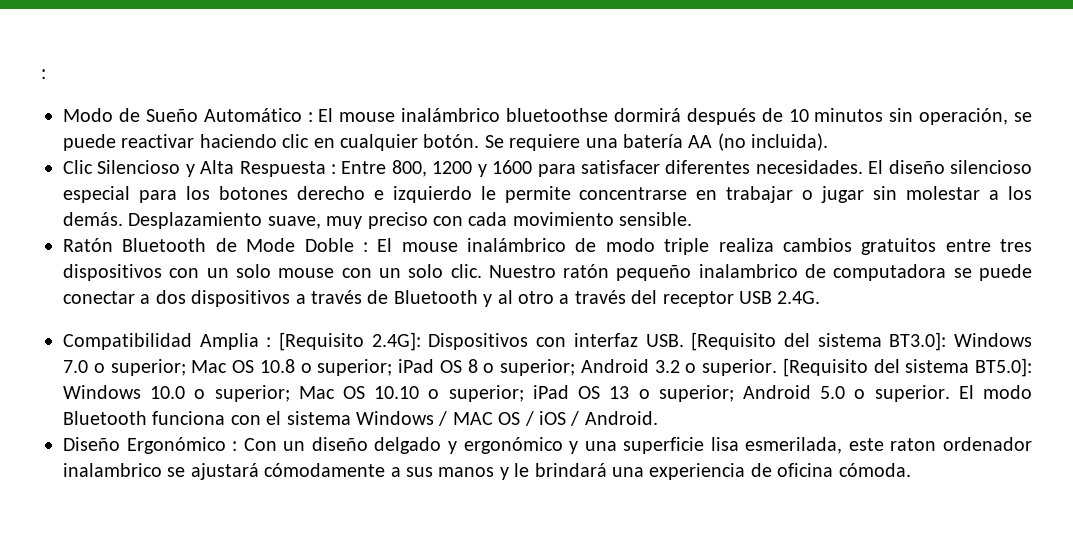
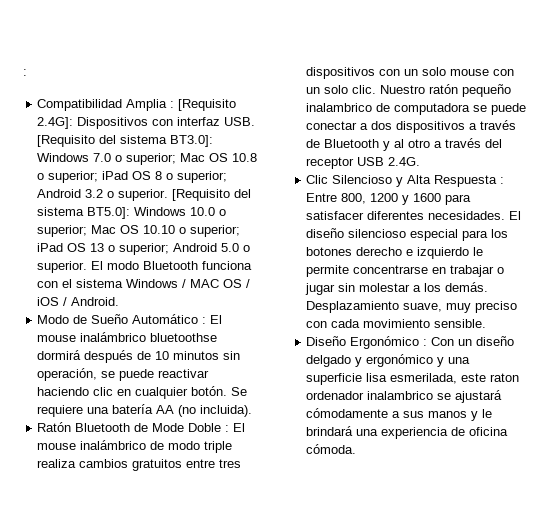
[41,69,46,79] [63,108,1032,125] [63,133,829,151] [63,160,1032,177] [63,186,1033,203] [63,212,693,229] [63,238,1032,255] [63,264,1032,281] [63,290,821,307] : // Modo de Sueño Automático : El mouse inalámbrico bluetoothse dormirá después de 10 minutos sin operación, se puede reactivar haciendo clic en cualquier botón. Se requiere una batería AA (no incluida). // Clic Silencioso y Alta Respuesta : Entre 800, 1200 y 1600 para satisfacer diferentes necesidades. El diseño silencioso especial para los botones derecho e izquierdo le permite concentrarse en trabajar o jugar sin molestar a los demás. Desplazamiento suave, muy preciso con cada movimiento sensible. // Ratón Bluetooth de Mode Doble : El mouse inalámbrico de modo triple realiza cambios gratuitos entre tres dispositivos con un solo mouse con un solo clic. Nuestro ratón pequeño inalambrico de computadora se puede conectar a dos dispositivos a través de Bluetooth y al otro a través del receptor USB 2.4G. -> [23,69,27,76] :
(658, 418) none -> [37,314,223,324] [37,332,218,342] [37,350,241,363] [37,368,210,381] [37,386,248,399] [37,404,253,417] [37,422,246,432] [37,440,233,453] [37,459,242,471] [306,67,515,79] [306,84,512,97] [306,103,527,115] [306,120,517,133] [306,138,503,151] [306,157,421,169] [306,175,505,187] [306,193,472,205] [306,211,522,220] [306,228,509,241] [306,247,484,259] [306,265,505,277] [305,282,489,295] [306,301,518,313] [306,319,487,328] // Modo de Sueño Automático : El mouse inalámbrico bluetoothse dormirá después de 10 minutos sin operación, se puede reactivar haciendo clic en cualquier botón. Se requiere una batería AA (no incluida). // Ratón Bluetooth de Mode Doble : El mouse inalámbrico de modo triple realiza cambios gratuitos entre tres dispositivos con un solo mouse con un solo clic. Nuestro ratón pequeño inalambrico de computadora se puede conectar a dos dispositivos a través de Bluetooth y al otro a través del receptor USB 2.4G. // Clic Silencioso y Alta Respuesta : Entre 800, 1200 y 1600 para satisfacer diferentes necesidades. El diseño silencioso especial para los botones derecho e izquierdo le permite concentrarse en trabajar o jugar sin molestar a los demás. Desplazamiento suave, muy preciso con cada movimiento sensible.

